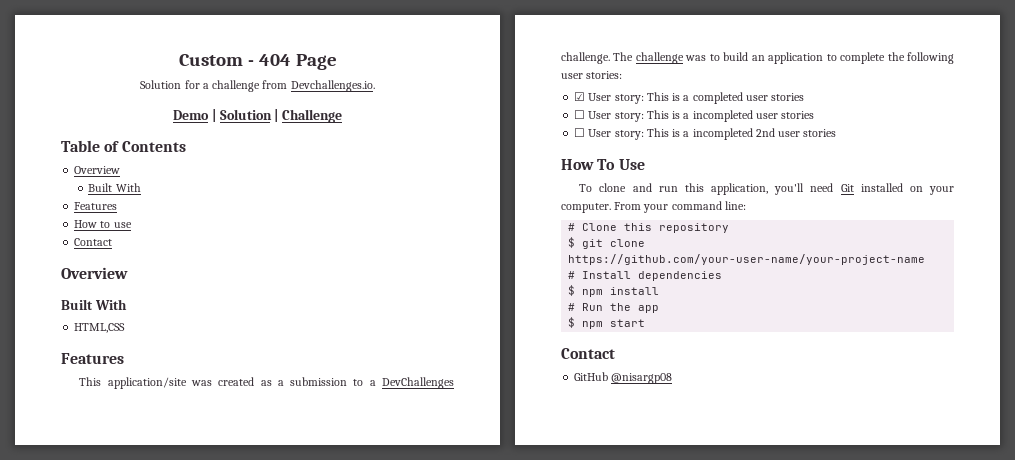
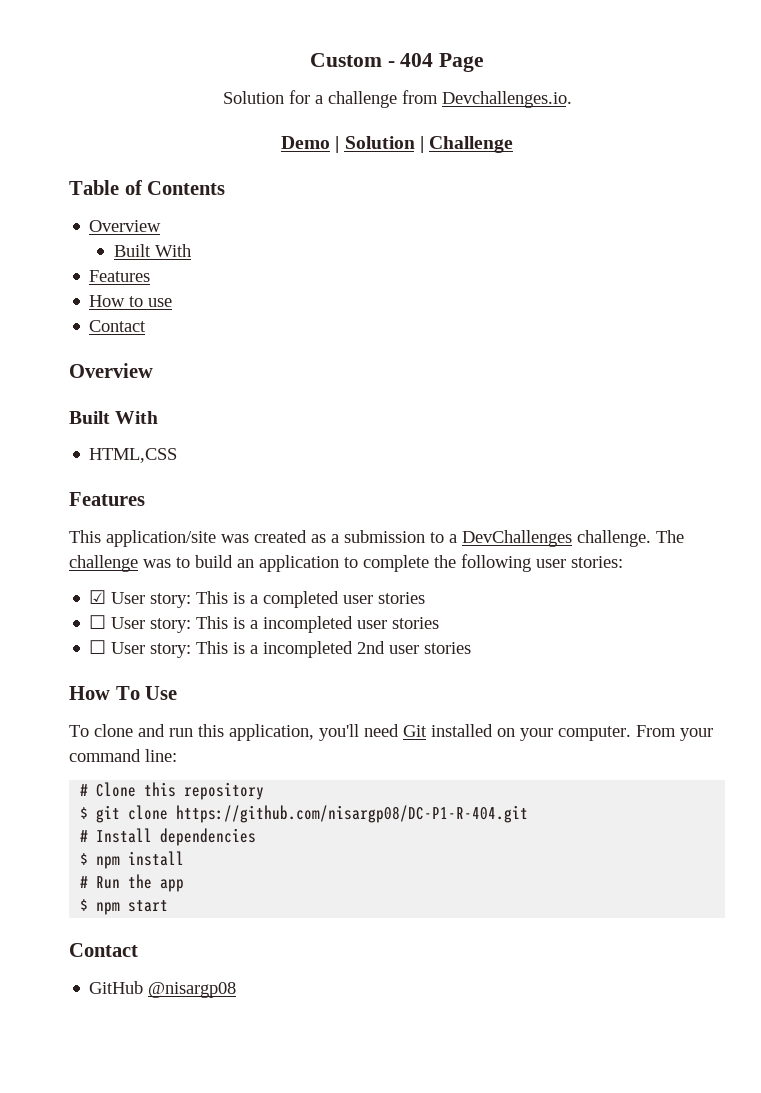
[568,254,926,265] https://github.com/your-user-name/your-project-name -> [176,805,529,823] https://github.com/nisargp08/DC-P1-R-404.git

